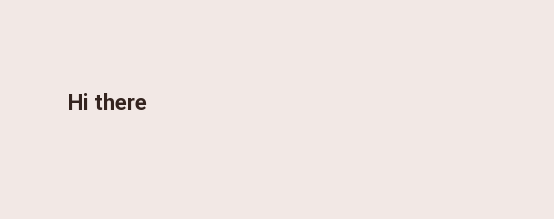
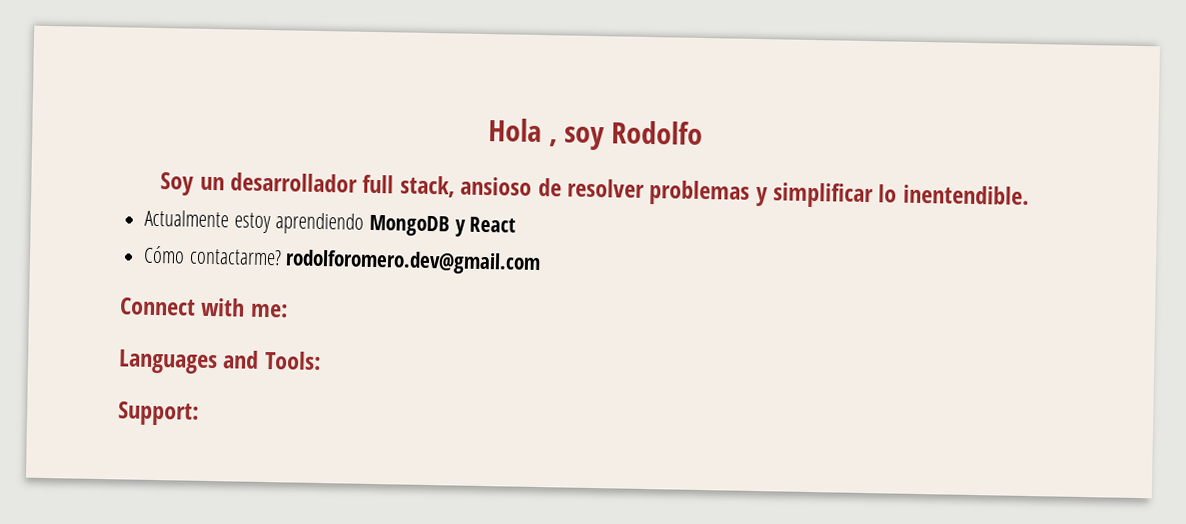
[68,93,147,110] Hi there -> [487,118,704,151] [160,172,1029,209] [144,209,517,237] [143,245,542,276] [119,297,288,318] [118,349,321,375] [117,401,199,426] Hola , soy Rodolfo // Soy un desarrollador full stack, ansioso de resolver problemas y simplificar lo inentendible. // Actualmente estoy aprendiendo MongoDB y React // Cómo contactarme? rodolforomero.dev@gmail.com // Connect with me: // Languages and Tools: // Support:

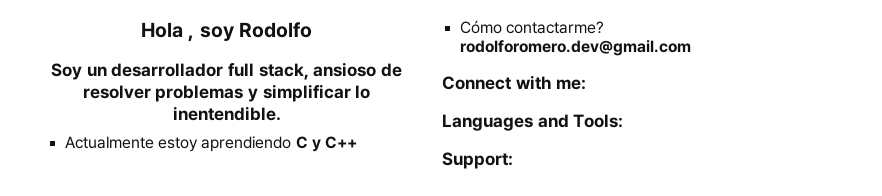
[369,214,517,237] MongoDB y React -> [295,136,358,152] C y C++

